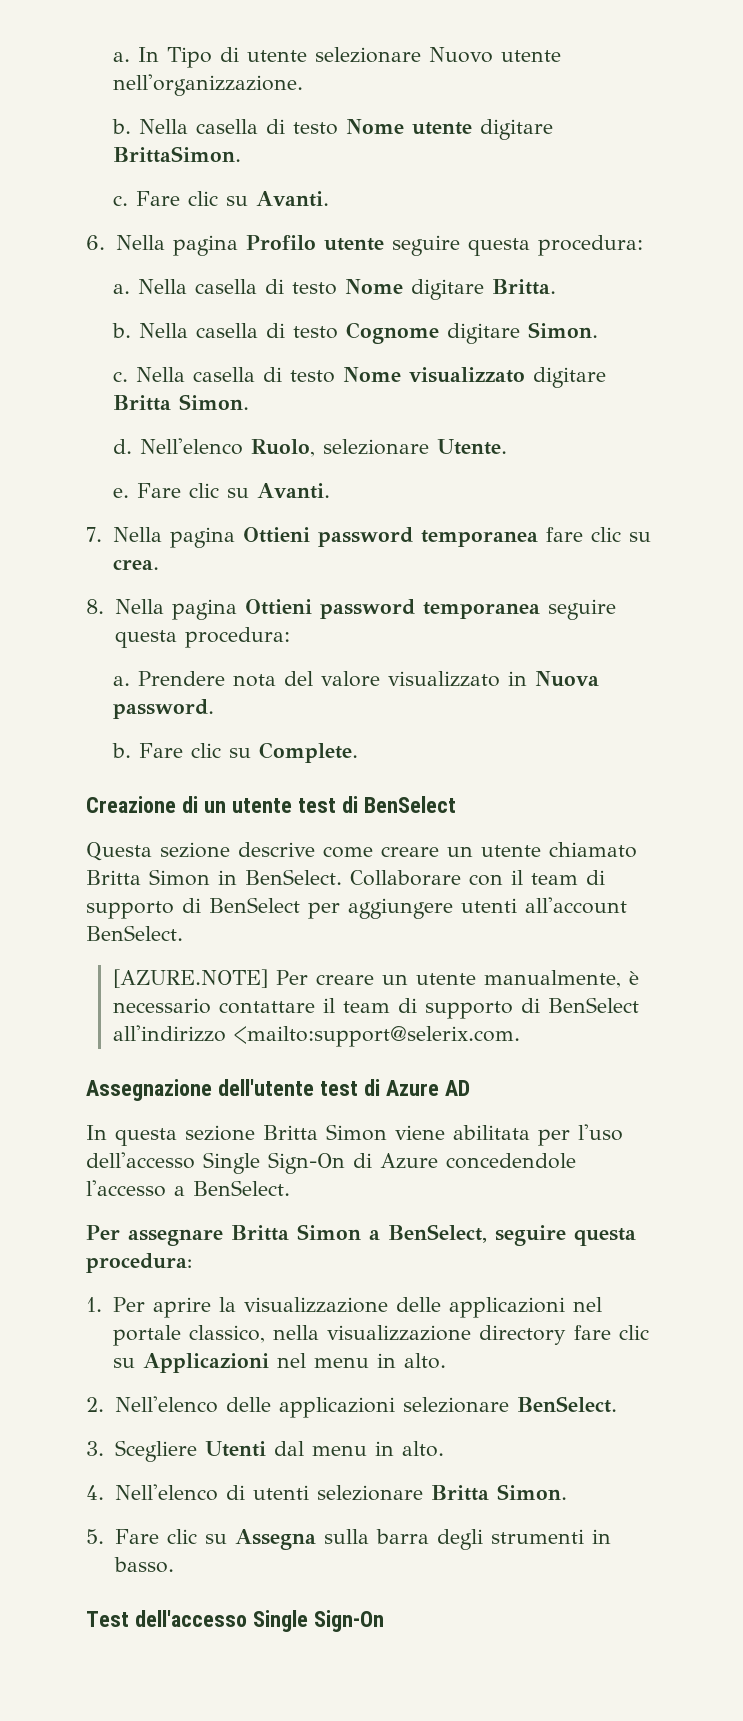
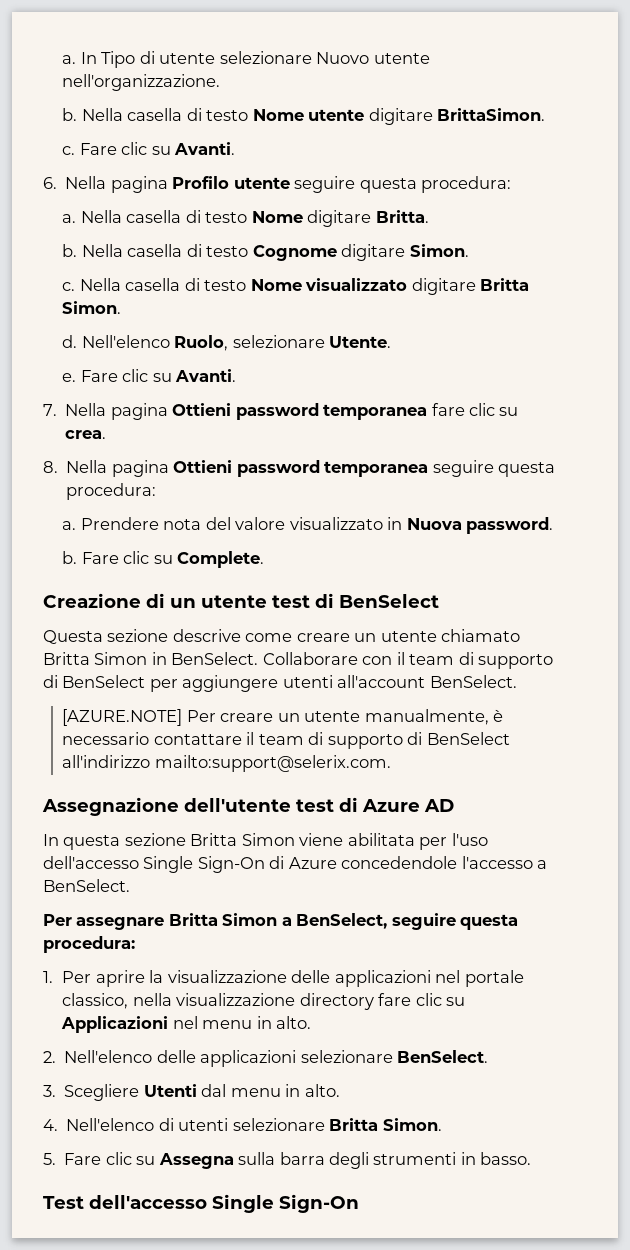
[233,1026,520,1047] <mailto:support@selerix.com. -> [154,755,391,772] mailto:support@selerix.com.

